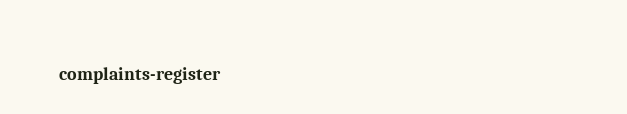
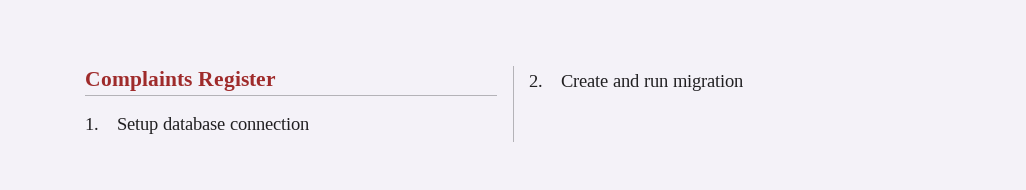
[59,67,221,84] complaints-register -> [85,71,276,91] [85,117,309,134] [529,74,743,91] Complaints Register // 1. Setup database connection // 2. Create and run migration

